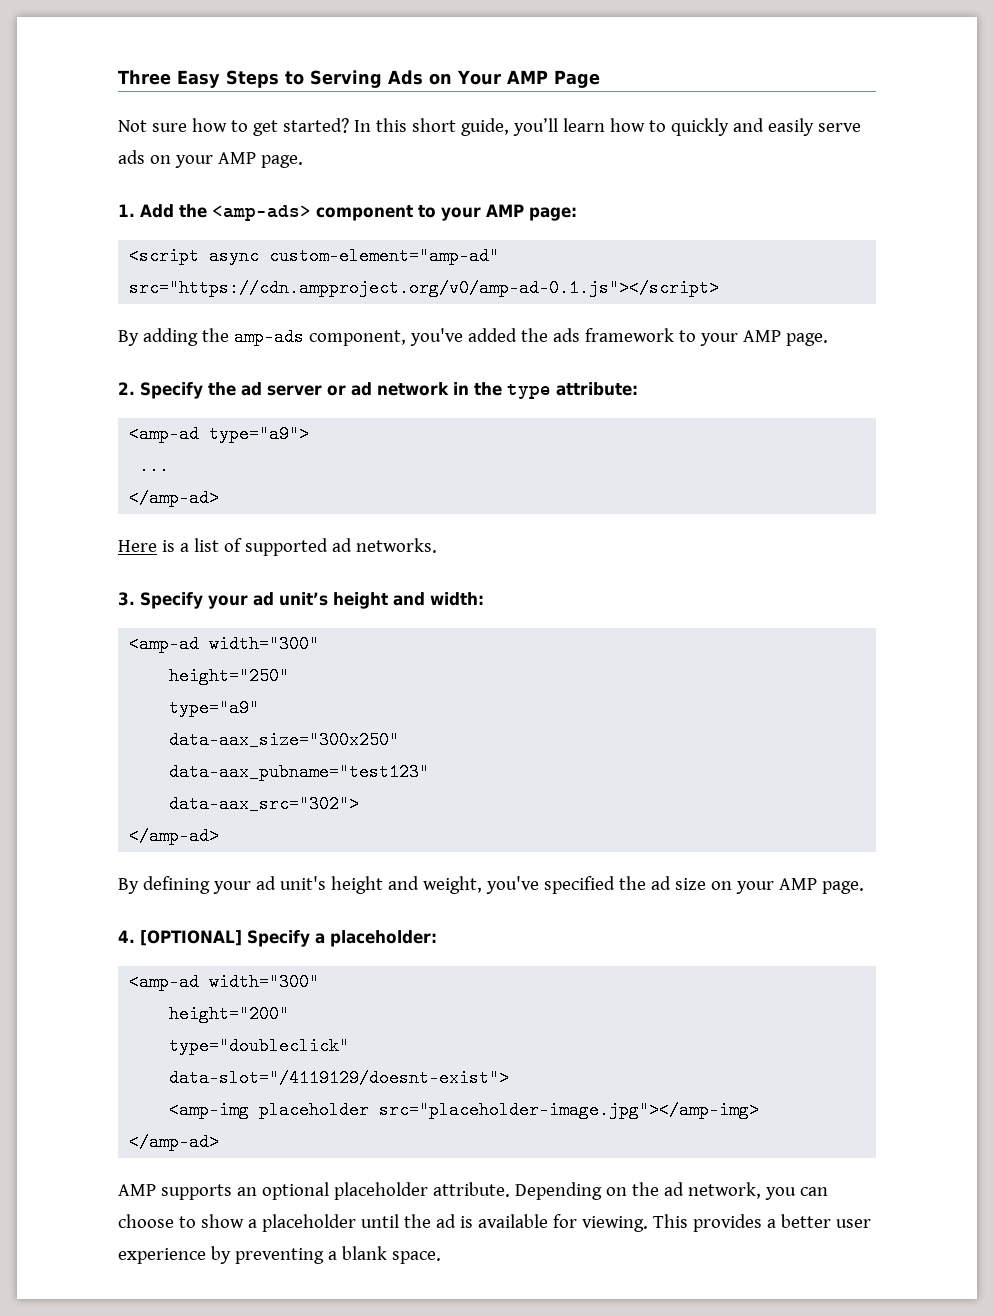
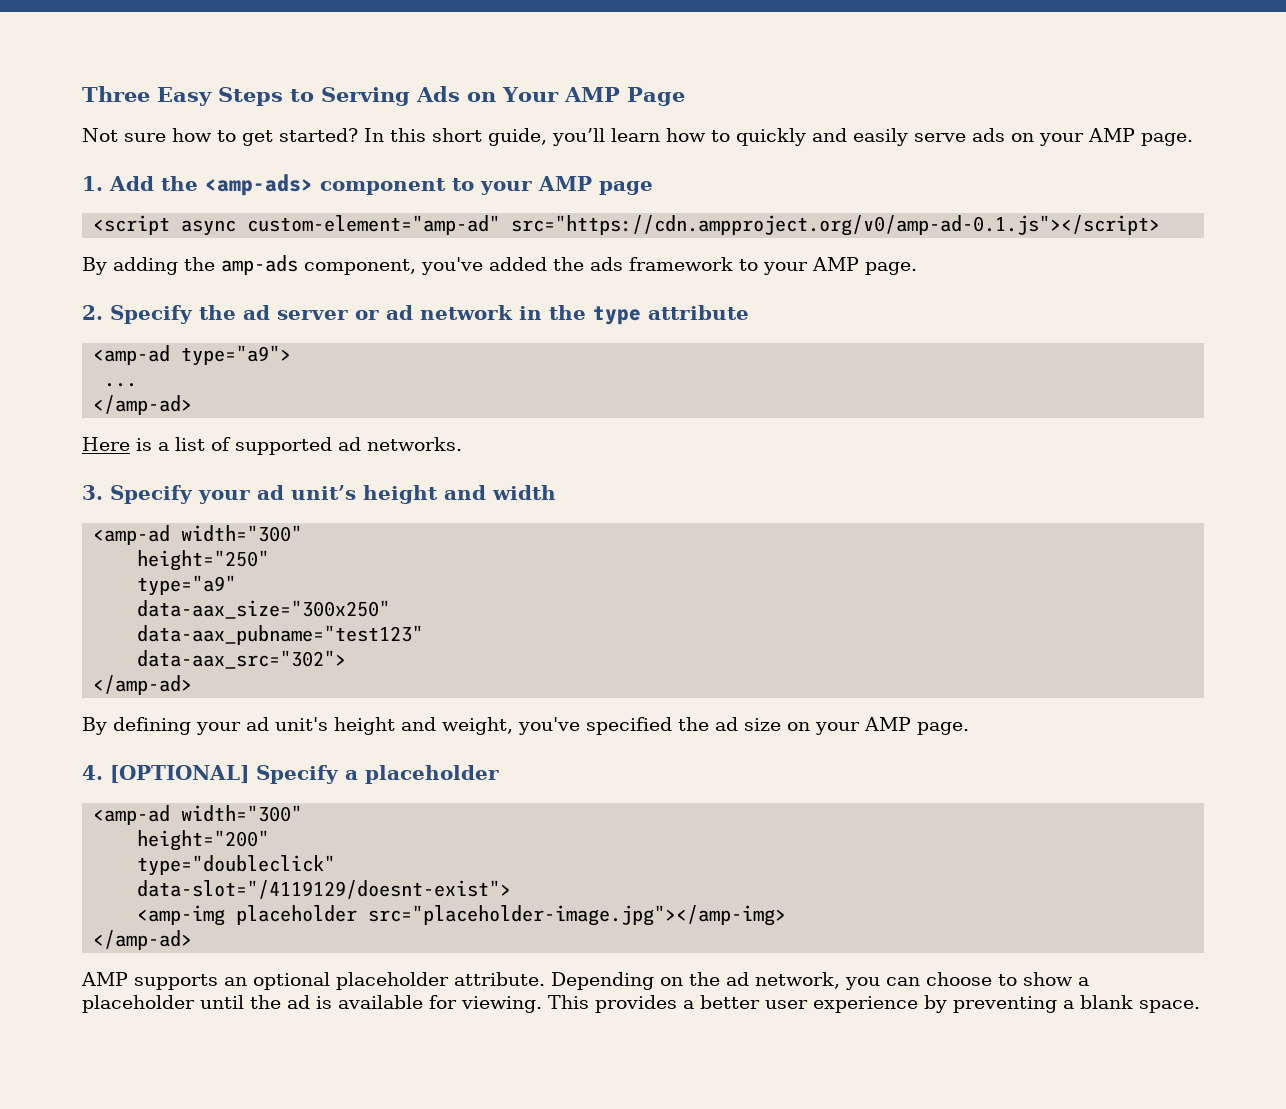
[529,207,577,221] page: -> [599,181,653,195] page
[556,382,638,396] attribute: -> [648,305,749,320] attribute
[430,592,484,606] width: -> [492,485,556,500] width
[330,930,437,947] placeholder: -> [365,765,499,784] placeholder

